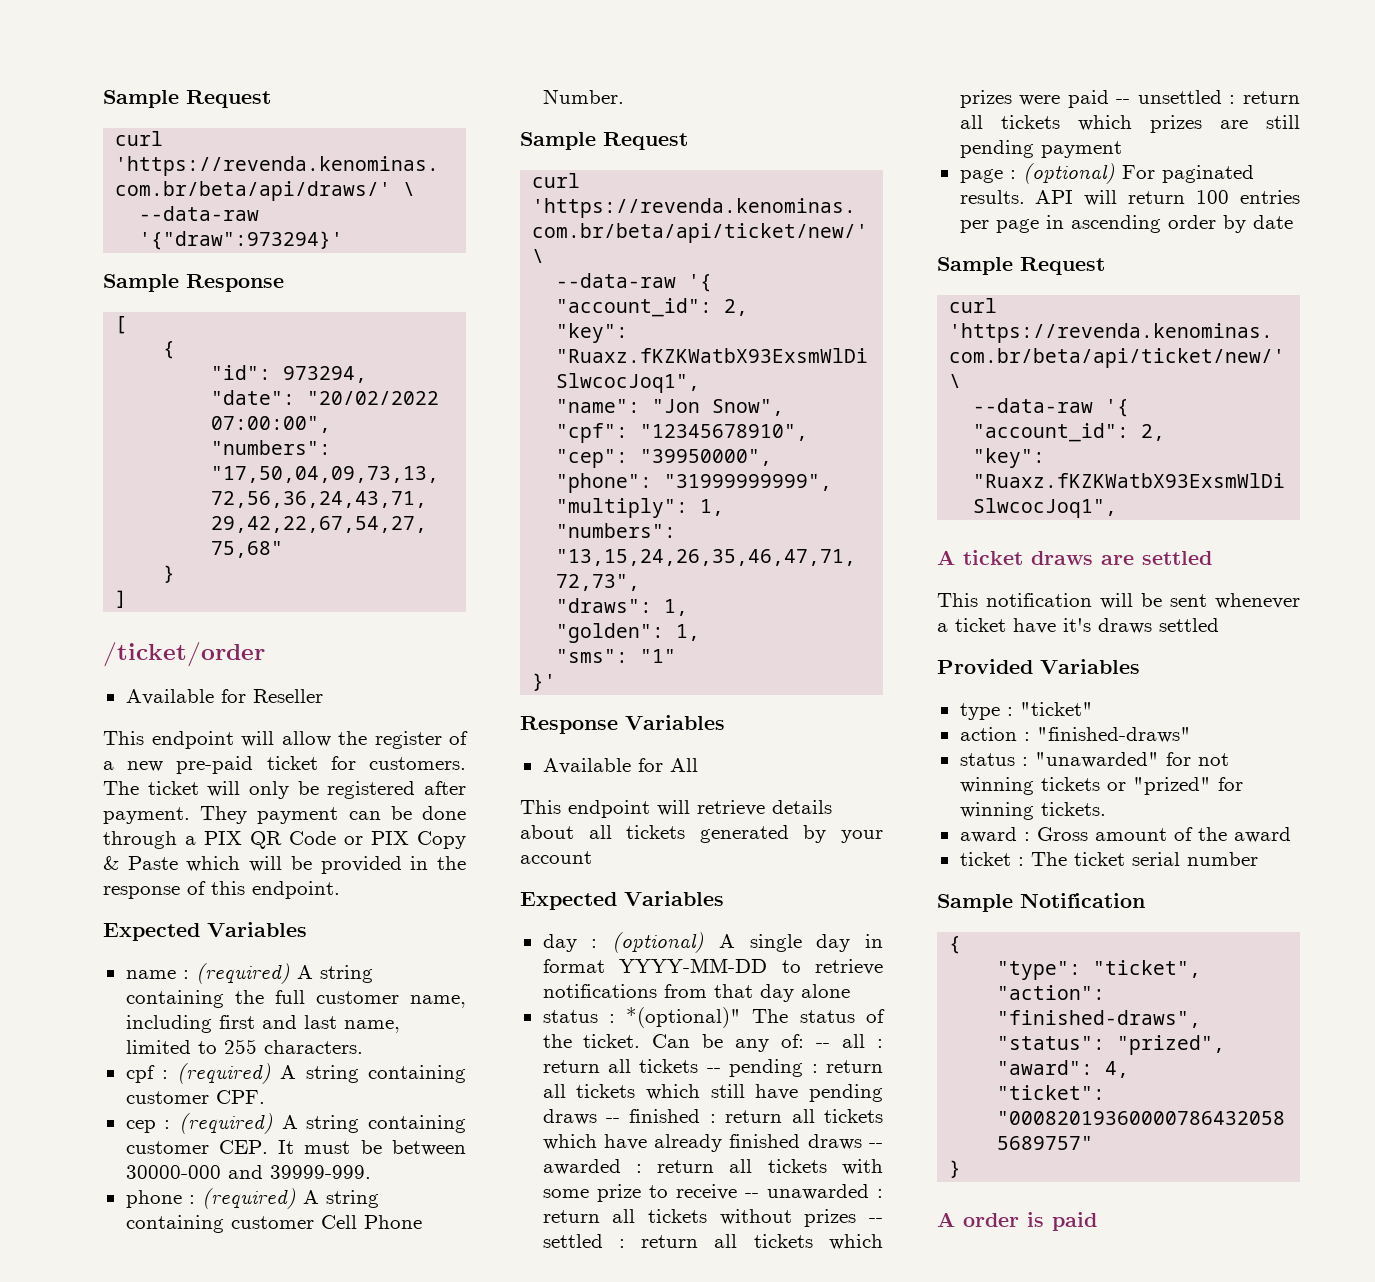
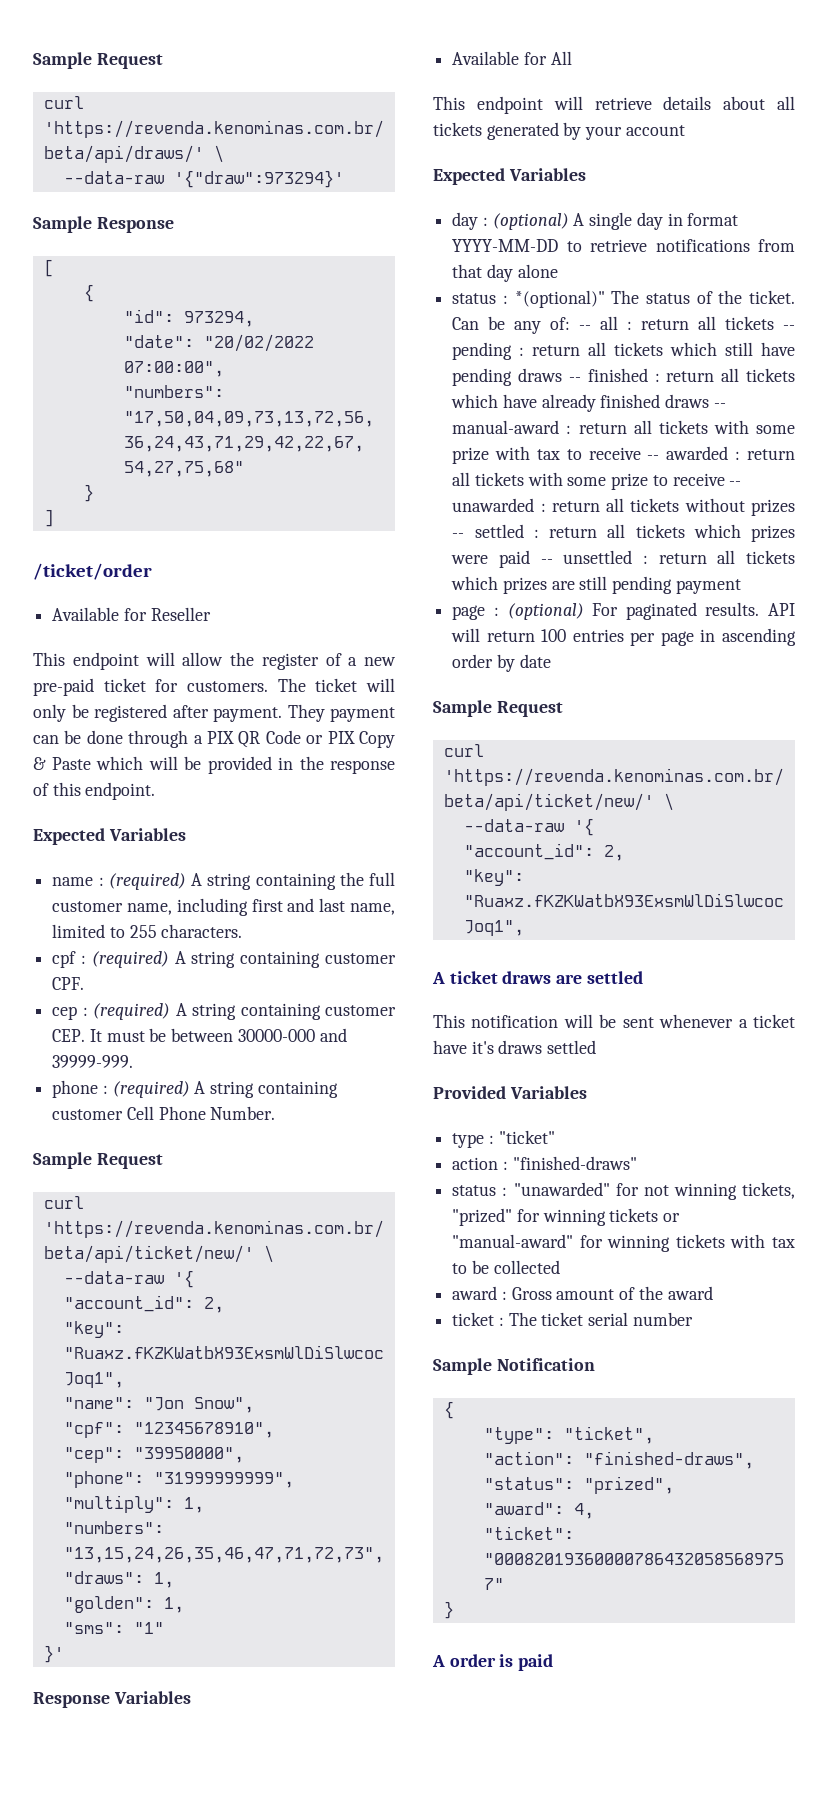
(883, 1145) none -> [452,420,795,434] [452,446,660,464] manual-award : return all tickets with some prize with tax to receive --
[1040,777,1126,791] tickets or -> [742,1182,795,1199] tickets,
[1040,802,1106,816] tickets. -> [609,1208,681,1222] [452,1234,795,1252] [452,1260,560,1274] tickets or "manual-award" for winning tickets with tax to be collected

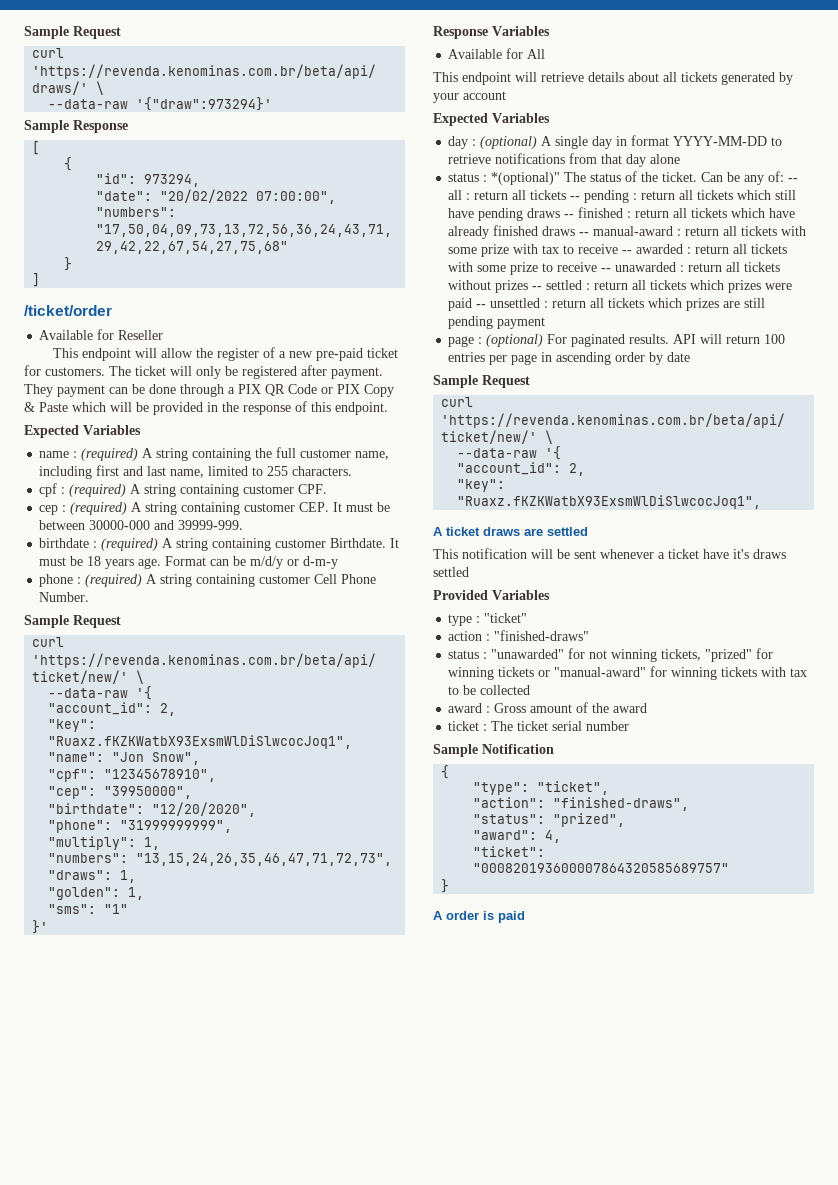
(134, 1061) none -> [39,538,400,551] [39,556,339,569] // birthdate : (required) A string containing customer Birthdate. It must be 18 years age. Format can be m/d/y or d-m-y
(244, 1455) none -> [48,802,257,817] // "birthdate": "12/20/2020",

